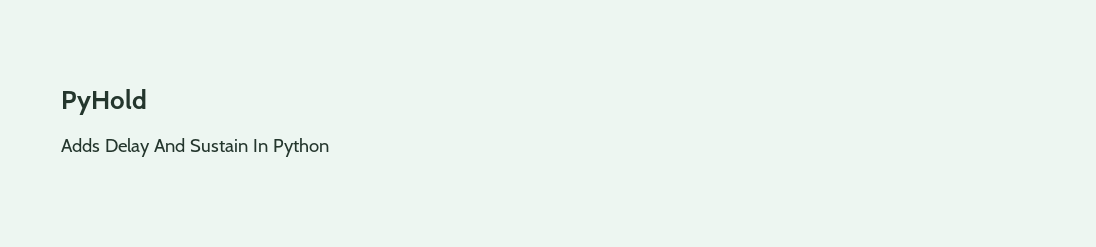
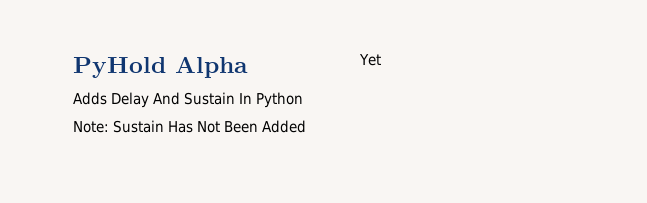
(147, 102) none -> [175,56,248,78] Alpha
(329, 147) none -> [73,120,306,133] [359,54,381,66] // Note: Sustain Has Not Been Added Yet

